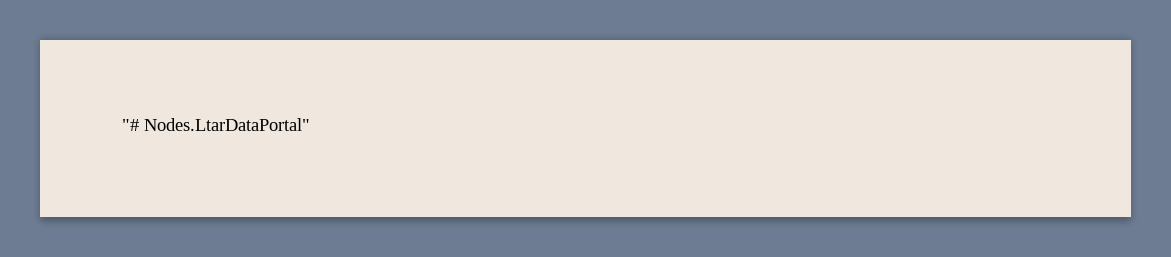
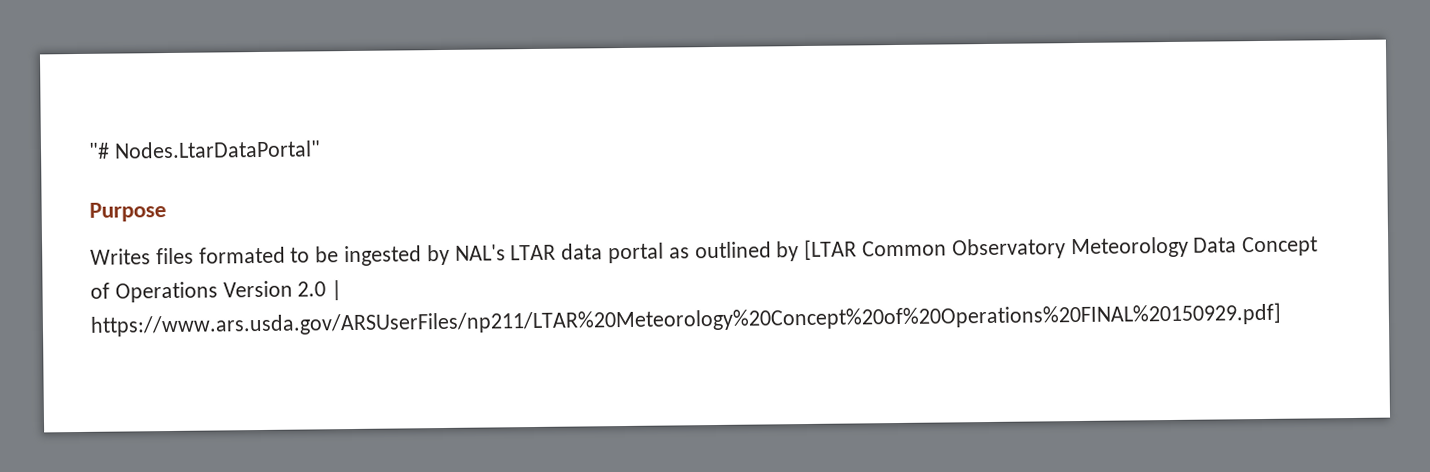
(310, 124) none -> [89,202,167,222] [90,236,1319,267] [90,280,343,303] [90,302,1281,337] // Purpose // Writes files formated to be ingested by NAL's LTAR data portal as outlined by [LTAR Common Observatory Meteorology Data Concept of Operations Version 2.0 | https://www.ars.usda.gov/ARSUserFiles/np211/LTAR%20Meteorology%20Concept%20of%20Operations%20FINAL%20150929.pdf]

